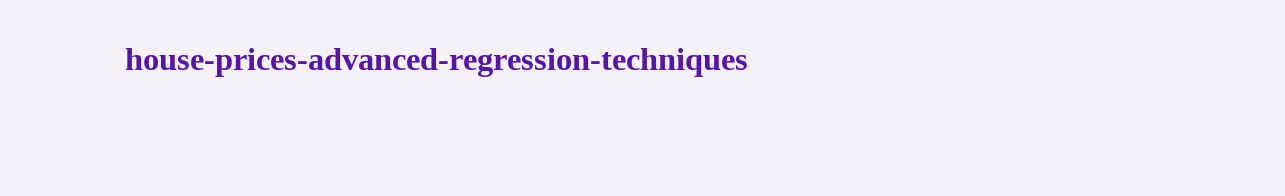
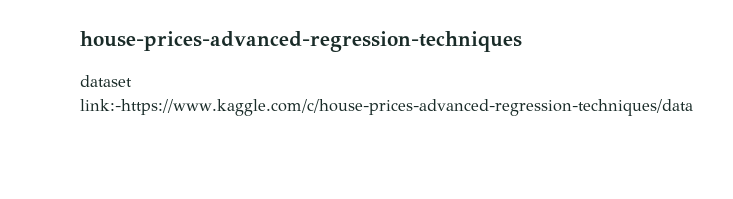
(748, 62) none -> [80,75,132,87] [80,99,693,116] // dataset link:-https://www.kaggle.com/c/house-prices-advanced-regression-techniques/data

